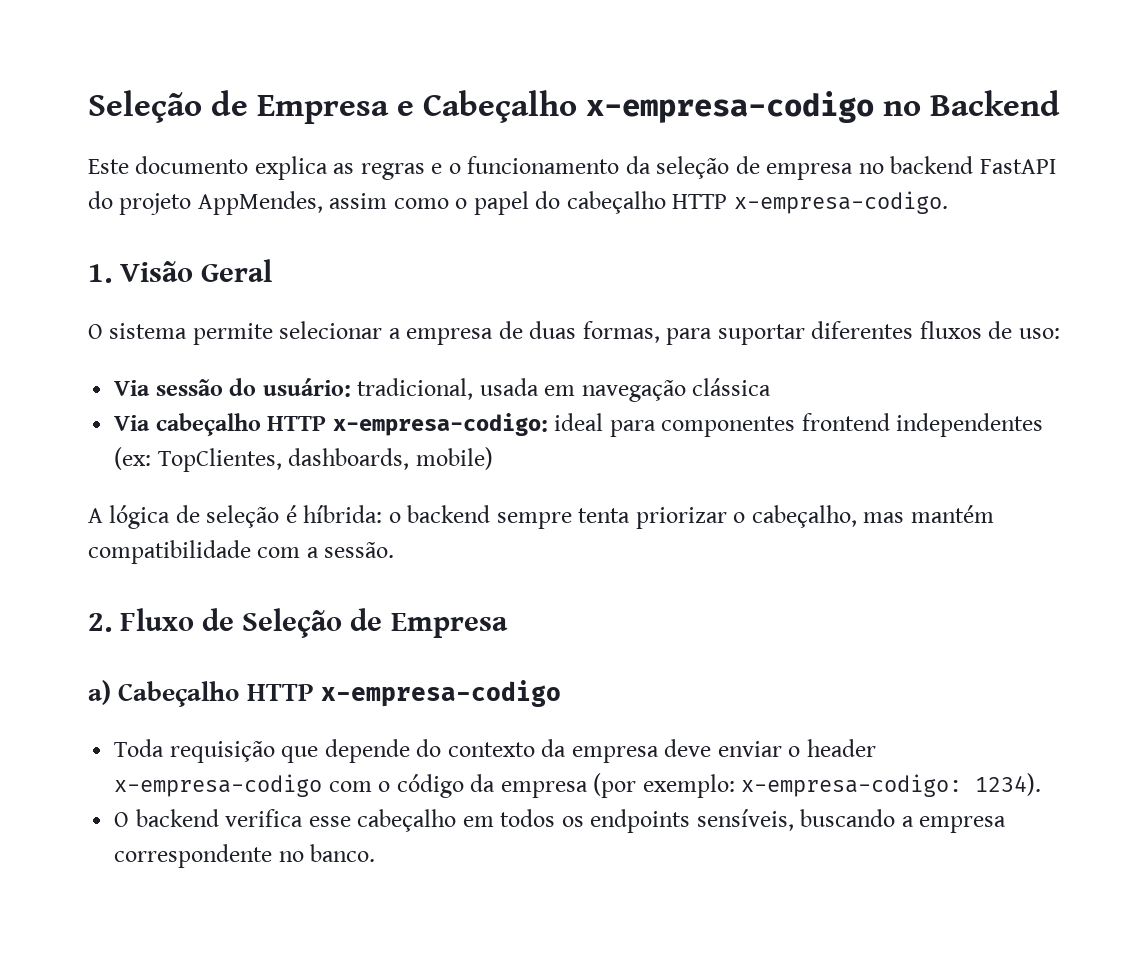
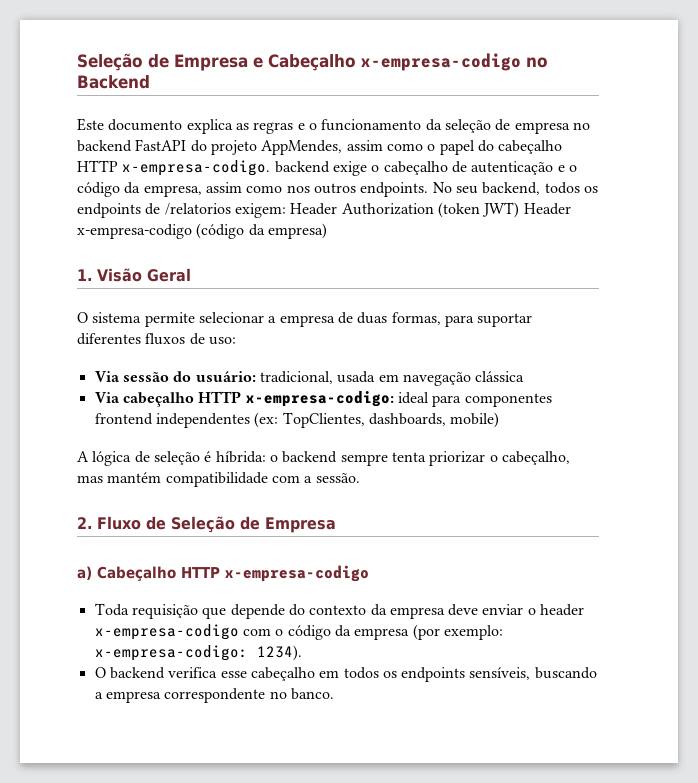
(948, 202) none -> [274,161,577,176] [77,182,598,197] [77,202,571,218] [77,223,327,239] backend exige o cabeçalho de autenticação e o código da empresa, assim como nos outros endpoints. No seu backend, todos os endpoints de /relatorios exigem: Header Authorization (token JWT) Header x-empresa-codigo (código da empresa)

